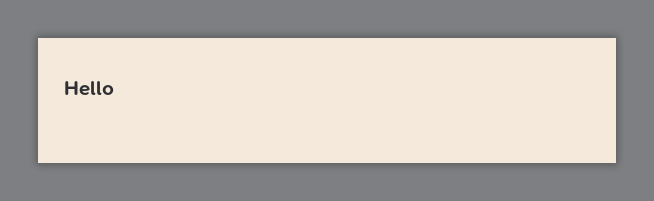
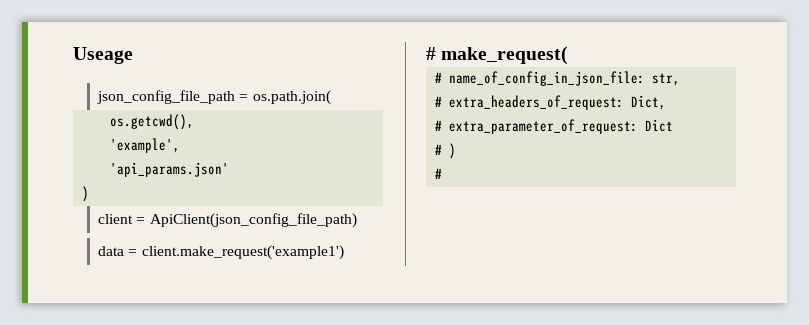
[64,81,114,96] Hello -> [73,47,133,64] [97,90,331,105] [110,114,195,130] [110,138,181,153] [110,162,230,177] [82,186,90,202] [98,213,357,228] [98,245,344,260] [426,46,569,65] [435,71,681,86] [435,95,667,110] [435,119,674,134] [435,143,457,159] [435,168,443,179] Useage // json_config_file_path = os.path.join( // os.getcwd(), // 'example', // 'api_params.json' // ) // client = ApiClient(json_config_file_path) // data = client.make_request('example1') // # make_request( // # name_of_config_in_json_file: str, // # extra_headers_of_request: Dict, // # extra_parameter_of_request: Dict // # ) // #

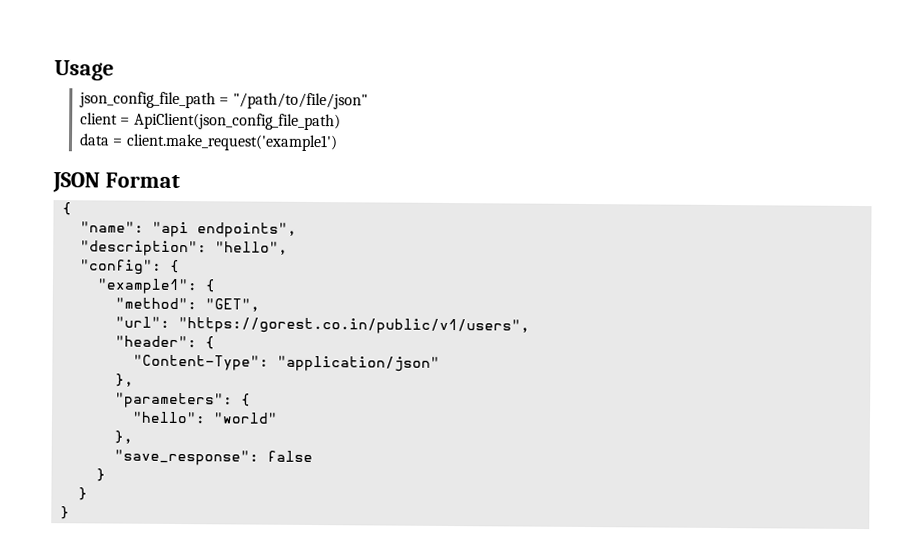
[73,47,133,64] Useage -> [54,60,114,81] Usage
[252,90,331,105] [110,114,195,130] [110,138,181,153] [110,162,230,177] [82,186,90,202] os.path.join( // os.getcwd(), // 'example', // 'api_params.json' // ) -> [232,92,368,110] "/path/to/file/json"
[426,46,569,65] [435,71,681,86] [435,95,667,110] [435,119,674,134] [435,143,457,159] [435,168,443,179] # make_request( // # name_of_config_in_json_file: str, // # extra_headers_of_request: Dict, // # extra_parameter_of_request: Dict // # ) // # -> [52,172,180,193] [62,202,73,216] [80,221,298,238] [80,240,289,257] [80,259,181,275] [97,278,216,295] [115,297,261,312] [115,316,531,335] [115,335,216,350] [133,354,441,372] [115,373,135,387] [115,392,252,409] [132,411,279,424] [114,430,134,444] [114,449,314,466] [96,468,107,482] [78,487,89,501] [60,506,71,520] JSON Format // { // "name": "api endpoints", // "description": "hello", // "config": { // "example1": { // "method": "GET", // "url": "https://gorest.co.in/public/v1/users", // "header": { // "Content-Type": "application/json" // }, // "parameters": { // "hello": "world" // }, // "save_response": false // } // } // }

